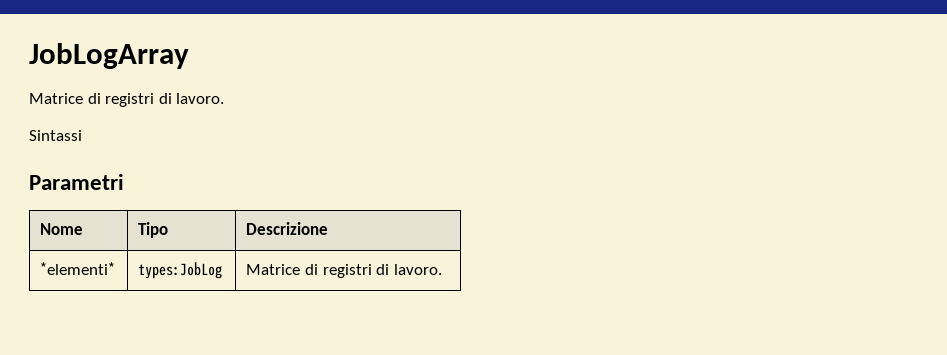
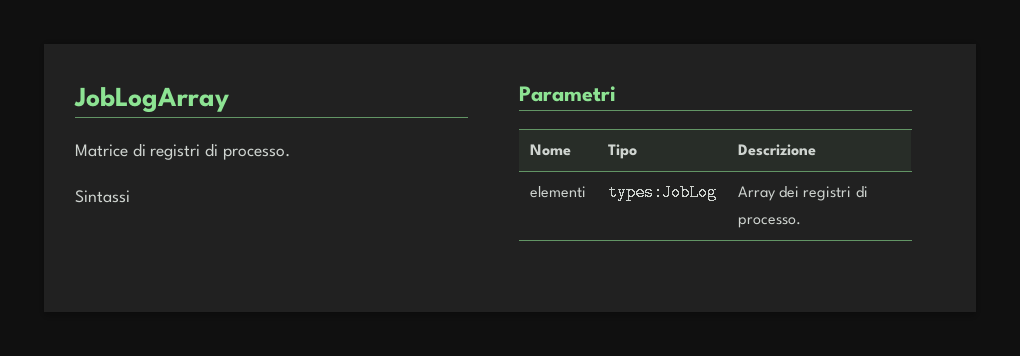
[176,93,225,104] lavoro. -> [222,148,290,160] processo.
[40,262,116,275] *elementi* -> [529,186,586,198] elementi
[246,264,442,278] Matrice di registri di lavoro. -> [737,186,868,201] [737,217,801,228] Array dei registri di processo.

